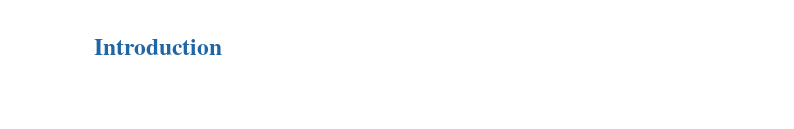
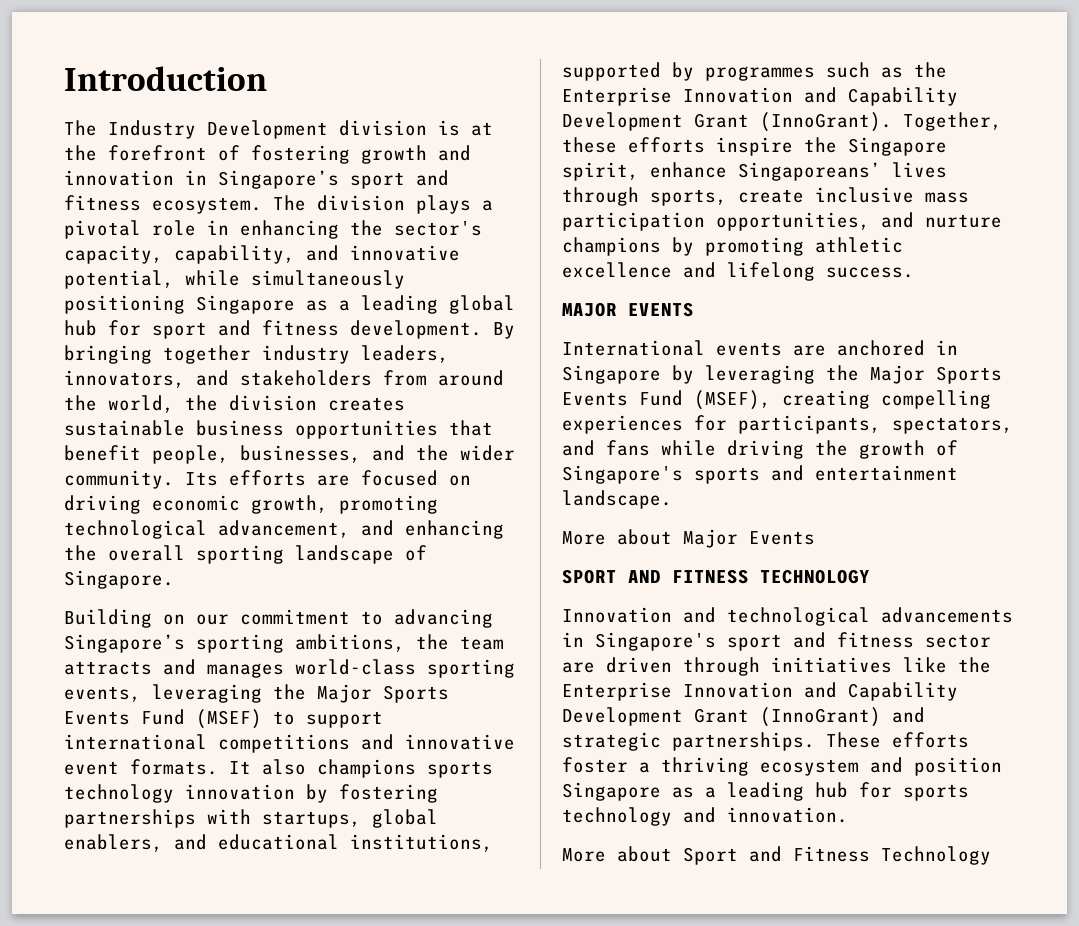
(222, 47) none -> [64,120,493,139] [64,145,471,164] [64,170,449,189] [64,195,493,214] [64,220,482,239] [64,245,460,264] [64,270,405,289] [64,295,515,314] [64,320,515,339] [64,345,449,364] [64,370,504,388] [64,395,405,413] [64,420,493,439] [64,445,515,464] [64,470,471,489] [64,495,438,514] [64,520,504,539] [64,545,427,564] [64,570,174,589] [64,609,493,628] [64,634,504,653] [64,659,515,678] [64,684,449,703] [64,709,383,729] [64,734,515,753] [64,759,493,778] [64,784,438,803] [64,809,438,828] [64,834,493,852] [562,62,947,81] [562,87,958,106] [562,112,1002,132] [562,137,947,156] [562,162,947,181] [562,187,969,206] [562,212,1002,231] [562,237,903,256] [562,262,914,281] [562,302,694,317] [562,340,958,356] [562,365,1002,384] [562,390,991,410] [562,415,1013,434] [562,440,958,459] [562,465,958,484] [562,490,672,509] [562,529,815,548] [562,569,870,584] [562,607,1013,626] [562,632,991,651] [562,657,991,676] [562,682,958,701] [562,707,925,727] [562,732,969,751] [562,757,1002,776] [562,782,969,801] [562,807,848,826] [562,846,991,865] // The Industry Development division is at the forefront of fostering growth and innovation in Singapore’s sport and fitness ecosystem. The division plays a pivotal role in enhancing the sector's capacity, capability, and innovative potential, while simultaneously positioning Singapore as a leading global hub for sport and fitness development. By bringing together industry leaders, innovators, and stakeholders from around the world, the division creates sustainable business opportunities that benefit people, businesses, and the wider community. Its efforts are focused on driving economic growth, promoting technological advancement, and enhancing the overall sporting landscape of Singapore. // Building on our commitment to advancing Singapore’s sporting ambitions, the team attracts and manages world-class sporting events, leveraging the Major Sports Events Fund (MSEF) to support international competitions and innovative event formats. It also champions sports technology innovation by fostering partnerships with startups, global enablers, and educational institutions, supported by programmes such as the Enterprise Innovation and Capability Development Grant (InnoGrant). Together, these efforts inspire the Singapore spirit, enhance Singaporeans’ lives through sports, create inclusive mass participation opportunities, and nurture champions by promoting athletic excellence and lifelong success. // MAJOR EVENTS // International events are anchored in Singapore by leveraging the Major Sports Events Fund (MSEF), creating compelling experiences for participants, spectators, and fans while driving the growth of Singapore's sports and entertainment landscape. // More about Major Events // SPORT AND FITNESS TECHNOLOGY // Innovation and technological advancements in Singapore's sport and fitness sector are driven through initiatives like the Enterprise Innovation and Capability Development Grant (InnoGrant) and strategic partnerships. These efforts foster a thriving ecosystem and position Singapore as a leading hub for sports technology and innovation. // More about Sport and Fitness Technology

